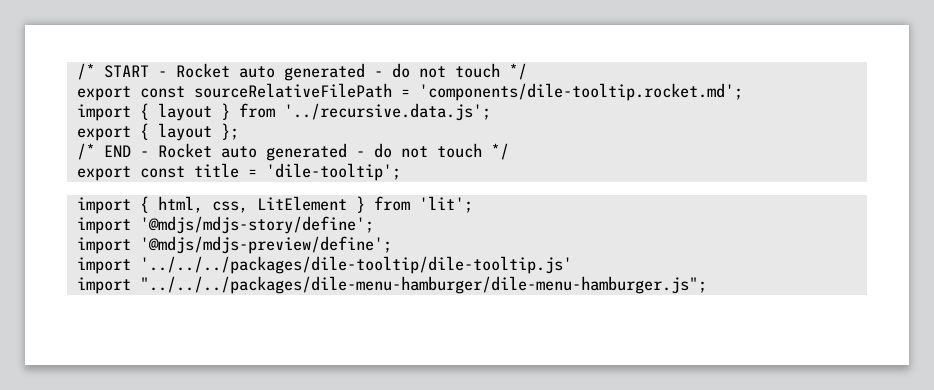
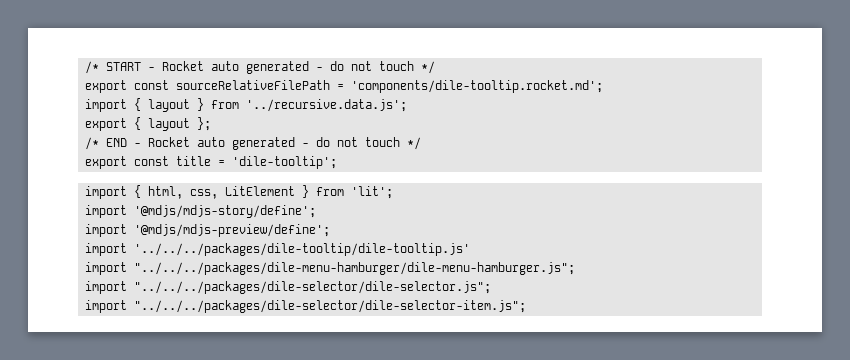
(707, 285) none -> [85,281,492,294] [85,300,527,313] // import "../../../packages/dile-selector/dile-selector.js"; // import "../../../packages/dile-selector/dile-selector-item.js";

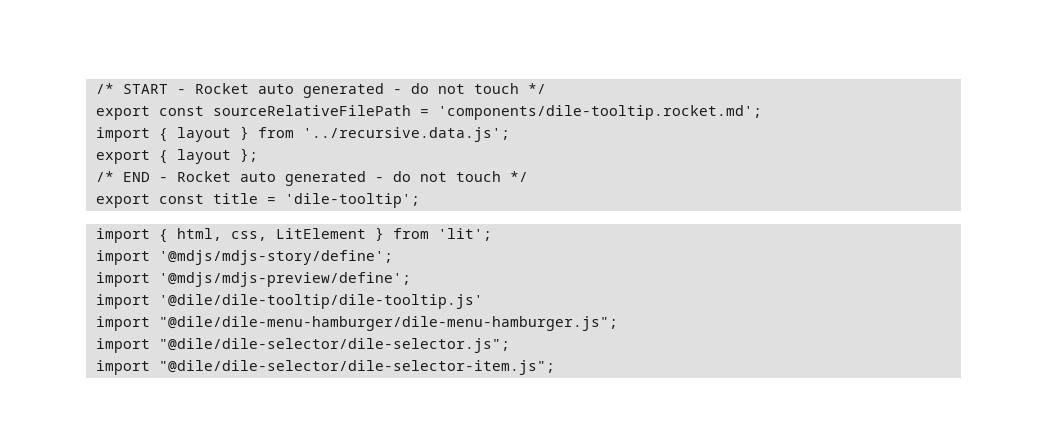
[134,243,471,256] [85,262,576,275] [85,281,492,294] [85,300,527,313] '../../../packages/dile-tooltip/dile-tooltip.js' // import "../../../packages/dile-menu-hamburger/dile-menu-hamburger.js"; // import "../../../packages/dile-selector/dile-selector.js"; // import "../../../packages/dile-selector/dile-selector-item.js"; -> [159,294,484,309] [96,316,619,331] [96,338,511,353] [96,360,556,375] '@dile/dile-tooltip/dile-tooltip.js' // import "@dile/dile-menu-hamburger/dile-menu-hamburger.js"; // import "@dile/dile-selector/dile-selector.js"; // import "@dile/dile-selector/dile-selector-item.js";

